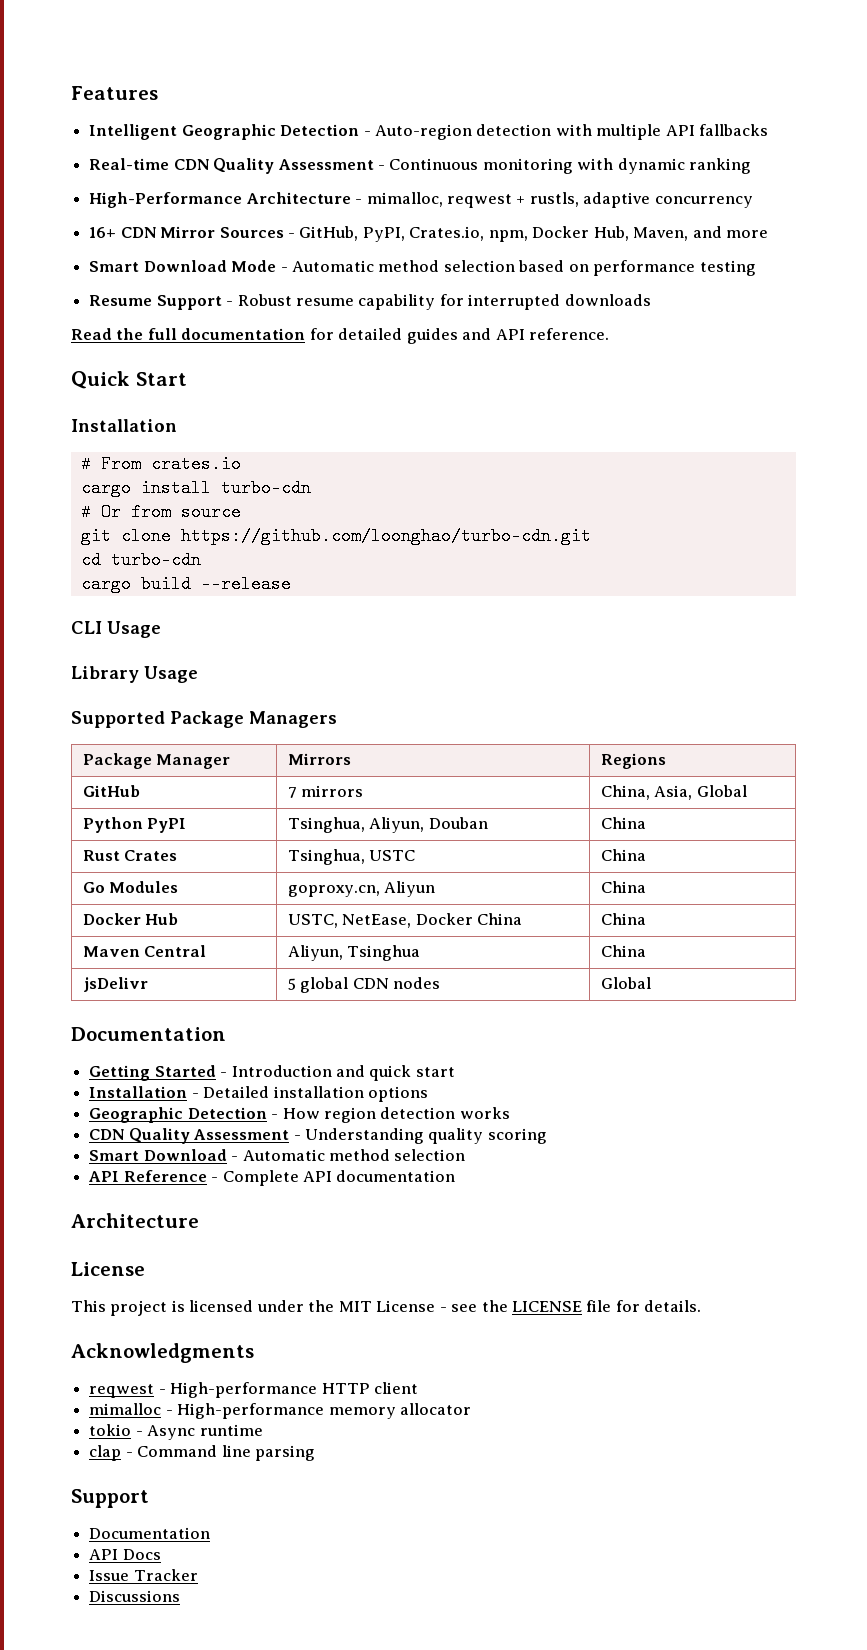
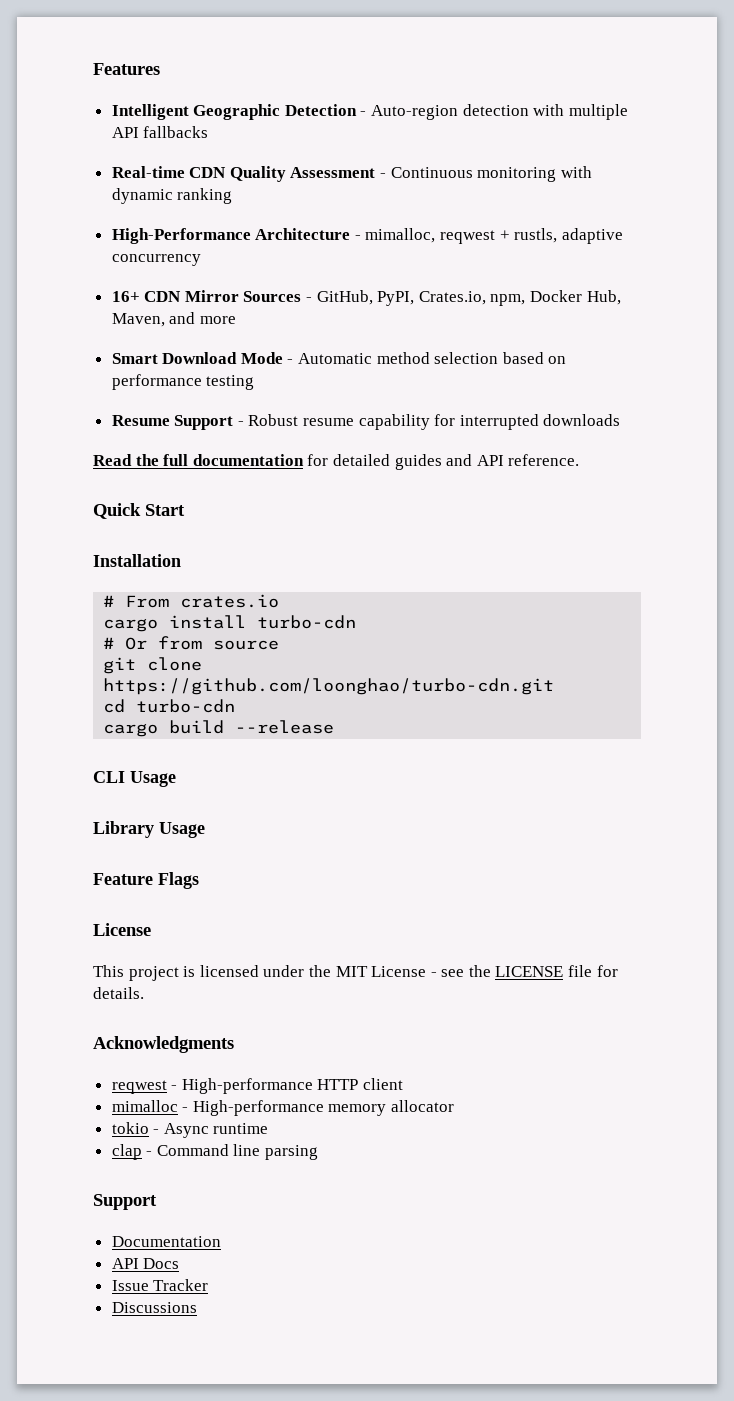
[71,711,337,728] [82,753,231,769] [287,753,351,765] [600,753,666,769] [82,785,140,797] [287,785,364,798] [600,785,747,800] [82,817,187,833] [287,817,488,833] [600,817,646,829] [82,850,178,861] [287,849,416,865] [600,849,646,861] [82,881,179,893] [287,881,436,897] [600,881,646,893] [82,913,179,925] [287,913,523,928] [600,913,646,925] [82,945,207,957] [287,945,421,961] [600,945,646,957] [82,977,148,992] [287,977,441,993] [600,977,651,989] [71,1027,226,1041] [89,1065,455,1081] [89,1086,428,1102] [89,1107,510,1123] [89,1128,547,1144] [89,1149,466,1161] [89,1170,456,1186] [71,1213,199,1228] Supported Package Managers // Package Manager | Mirrors | Regions // GitHub | 7 mirrors | China, Asia, Global // Python PyPI | Tsinghua, Aliyun, Douban | China // Rust Crates | Tsinghua, USTC | China // Go Modules | goproxy.cn, Aliyun | China // Docker Hub | USTC, NetEase, Docker China | China // Maven Central | Aliyun, Tsinghua | China // jsDelivr | 5 global CDN nodes | Global // Documentation // Getting Started - Introduction and quick start // Installation - Detailed installation options // Geographic Detection - How region detection works // CDN Quality Assessment - Understanding quality scoring // Smart Download - Automatic method selection // API Reference - Complete API documentation // Architecture -> [93,872,199,889] Feature Flags

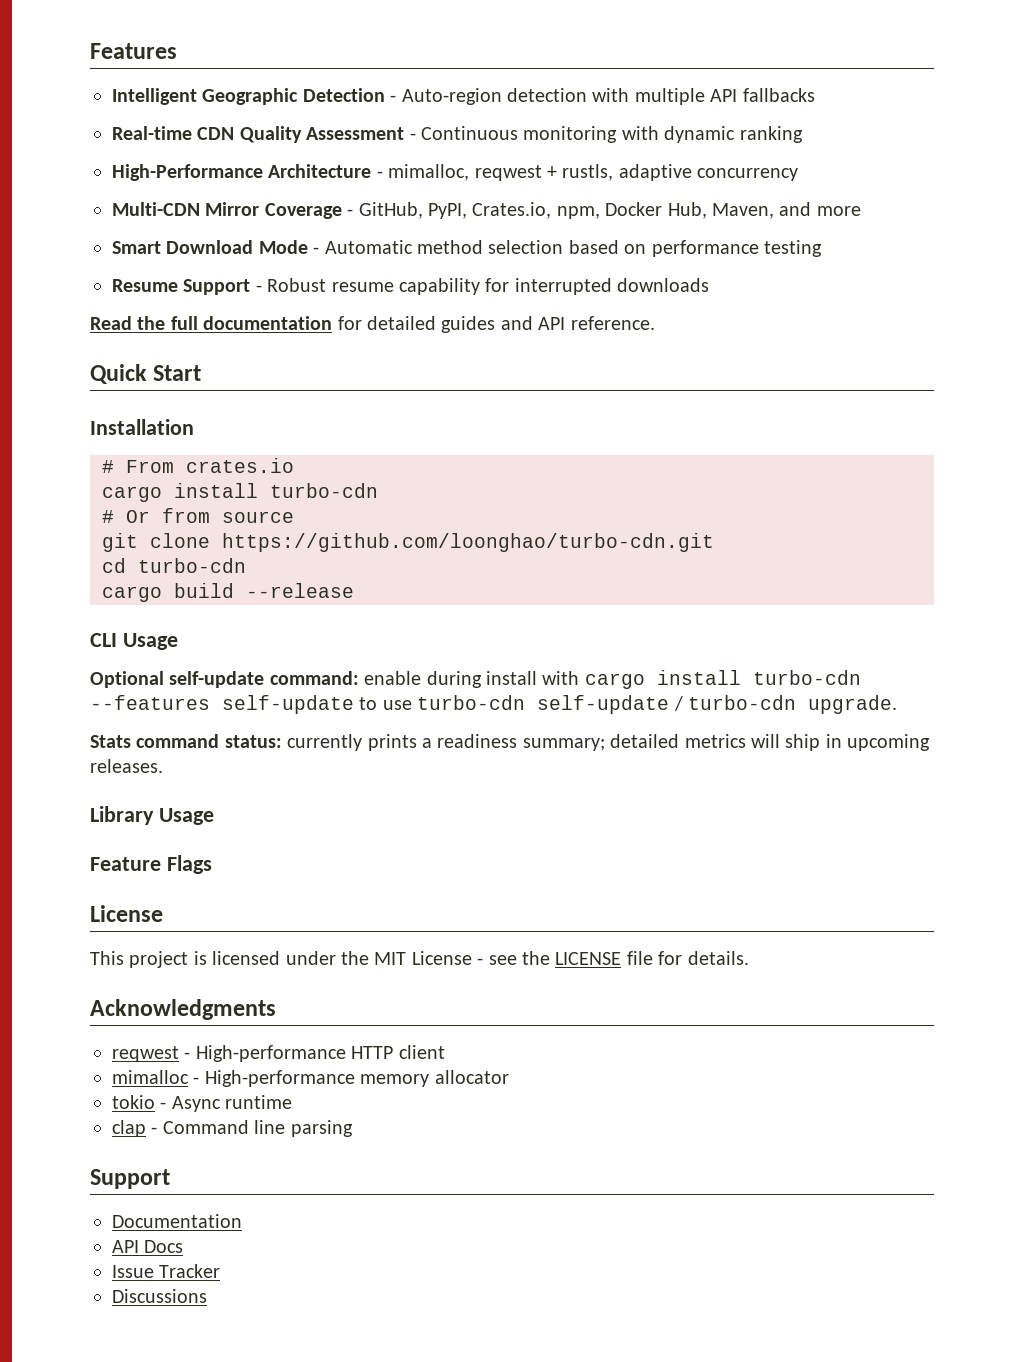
[111,290,302,302] 16+ CDN Mirror Sources -> [112,202,342,219] Multi-CDN Mirror Coverage
(176, 779) none -> [90,670,861,689] [90,695,897,714] [90,734,931,751] [90,759,163,773] // Optional self-update command: enable during install with cargo install turbo-cdn --features self-update to use turbo-cdn self-update / turbo-cdn upgrade. // Stats command status: currently prints a readiness summary; detailed metrics will ship in upcoming releases.

